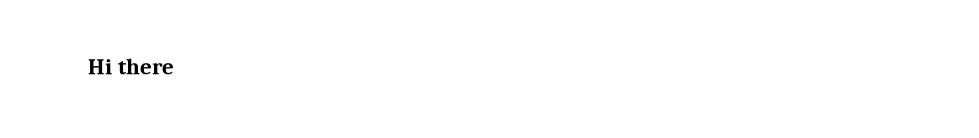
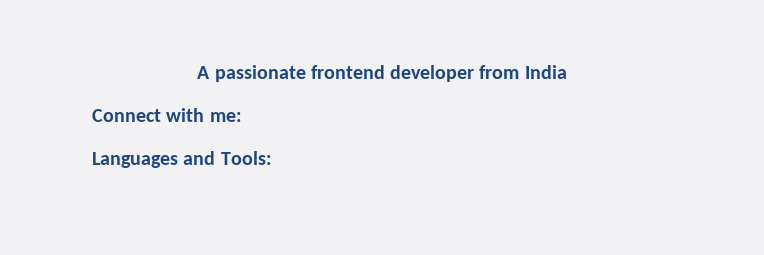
[87,58,176,75] Hi there -> [197,65,567,82] [92,108,242,122] [92,151,272,168] A passionate frontend developer from India // Connect with me: // Languages and Tools:

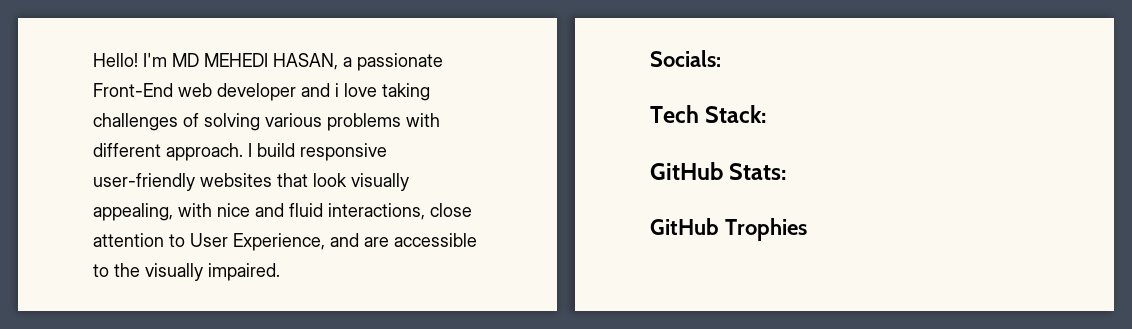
[197,65,567,82] [92,108,242,122] [92,151,272,168] A passionate frontend developer from India // Connect with me: // Languages and Tools: -> [93,53,443,71] [93,83,430,101] [93,113,440,131] [93,143,387,161] [93,173,409,191] [93,203,472,221] [93,233,477,251] [93,263,280,281] [650,50,721,67] [650,105,767,123] [650,162,787,180] [650,218,807,241] Hello! I'm MD MEHEDI HASAN, a passionate Front-End web developer and i love taking challenges of solving various problems with different approach. I build responsive user-friendly websites that look visually appealing, with nice and fluid interactions, close attention to User Experience, and are accessible to the visually impaired. // Socials: // Tech Stack: // GitHub Stats: // GitHub Trophies

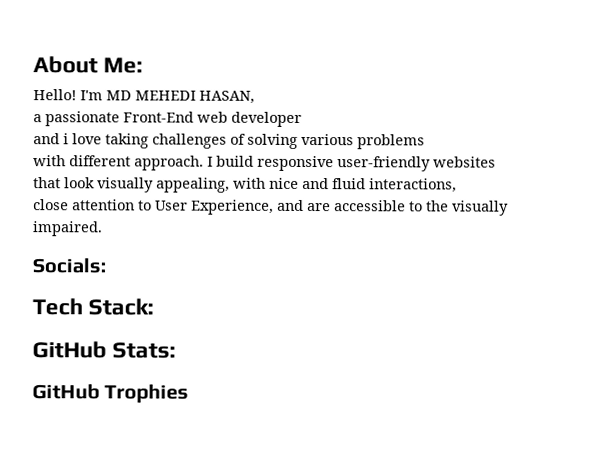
(93, 60) none -> [33,56,144,74] About Me: //
(338, 61) none -> (255, 97) //
(296, 92) none -> (302, 119) //
(401, 122) none -> (425, 142) //
(272, 180) none -> (496, 162) //
(425, 211) none -> (457, 185) //

